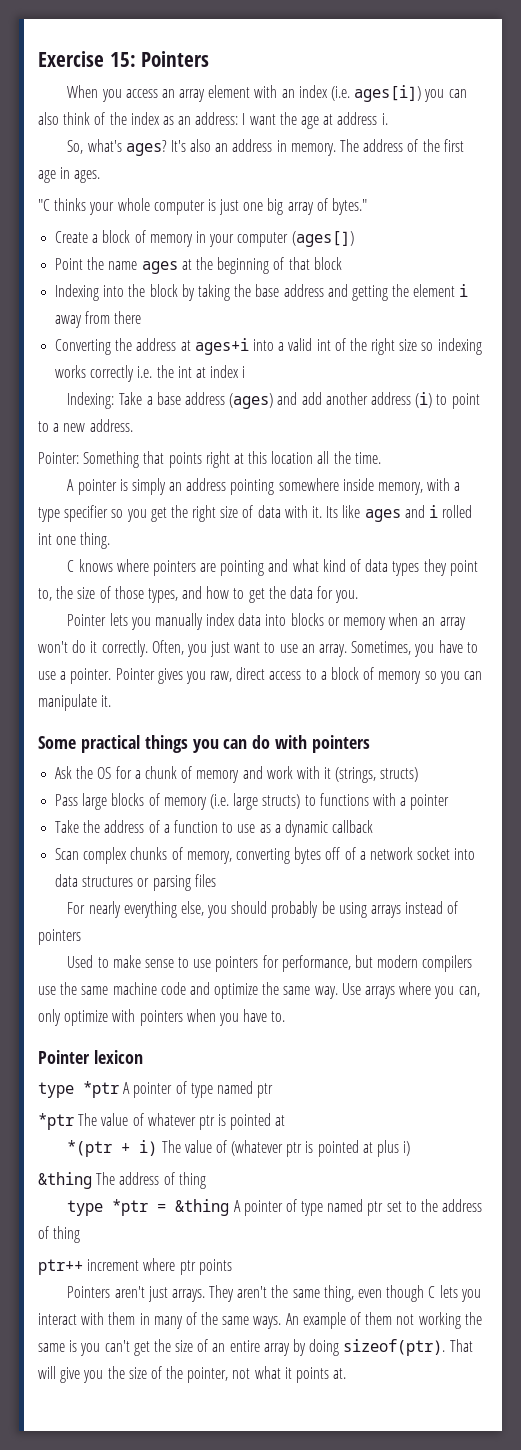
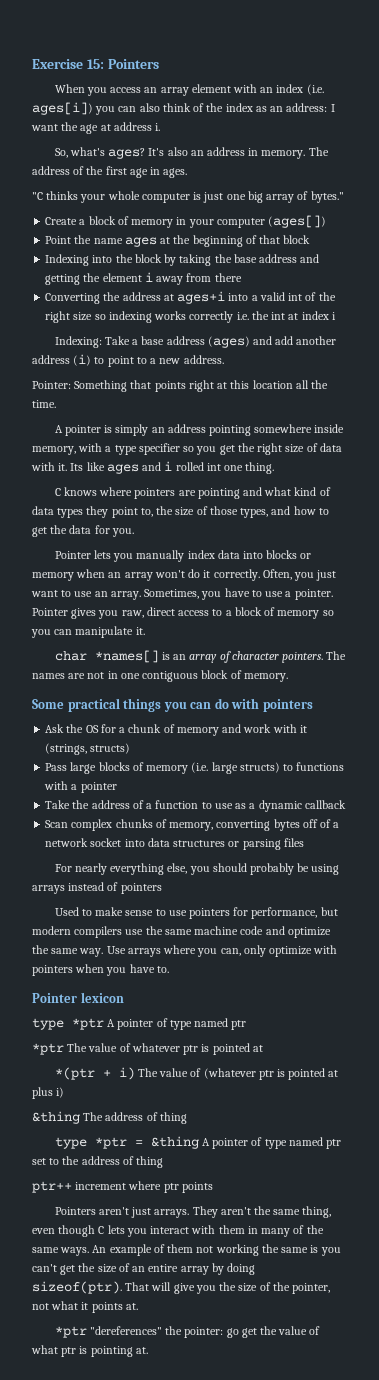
(112, 701) none -> [54,650,347,663] [32,670,288,682] // char *names[] is an array of character pointers. The names are not in one contiguous block of memory.
(347, 1373) none -> [54,1326,321,1338] [31,1345,148,1357] // *ptr "dereferences" the pointer: go get the value of what ptr is pointing at.

